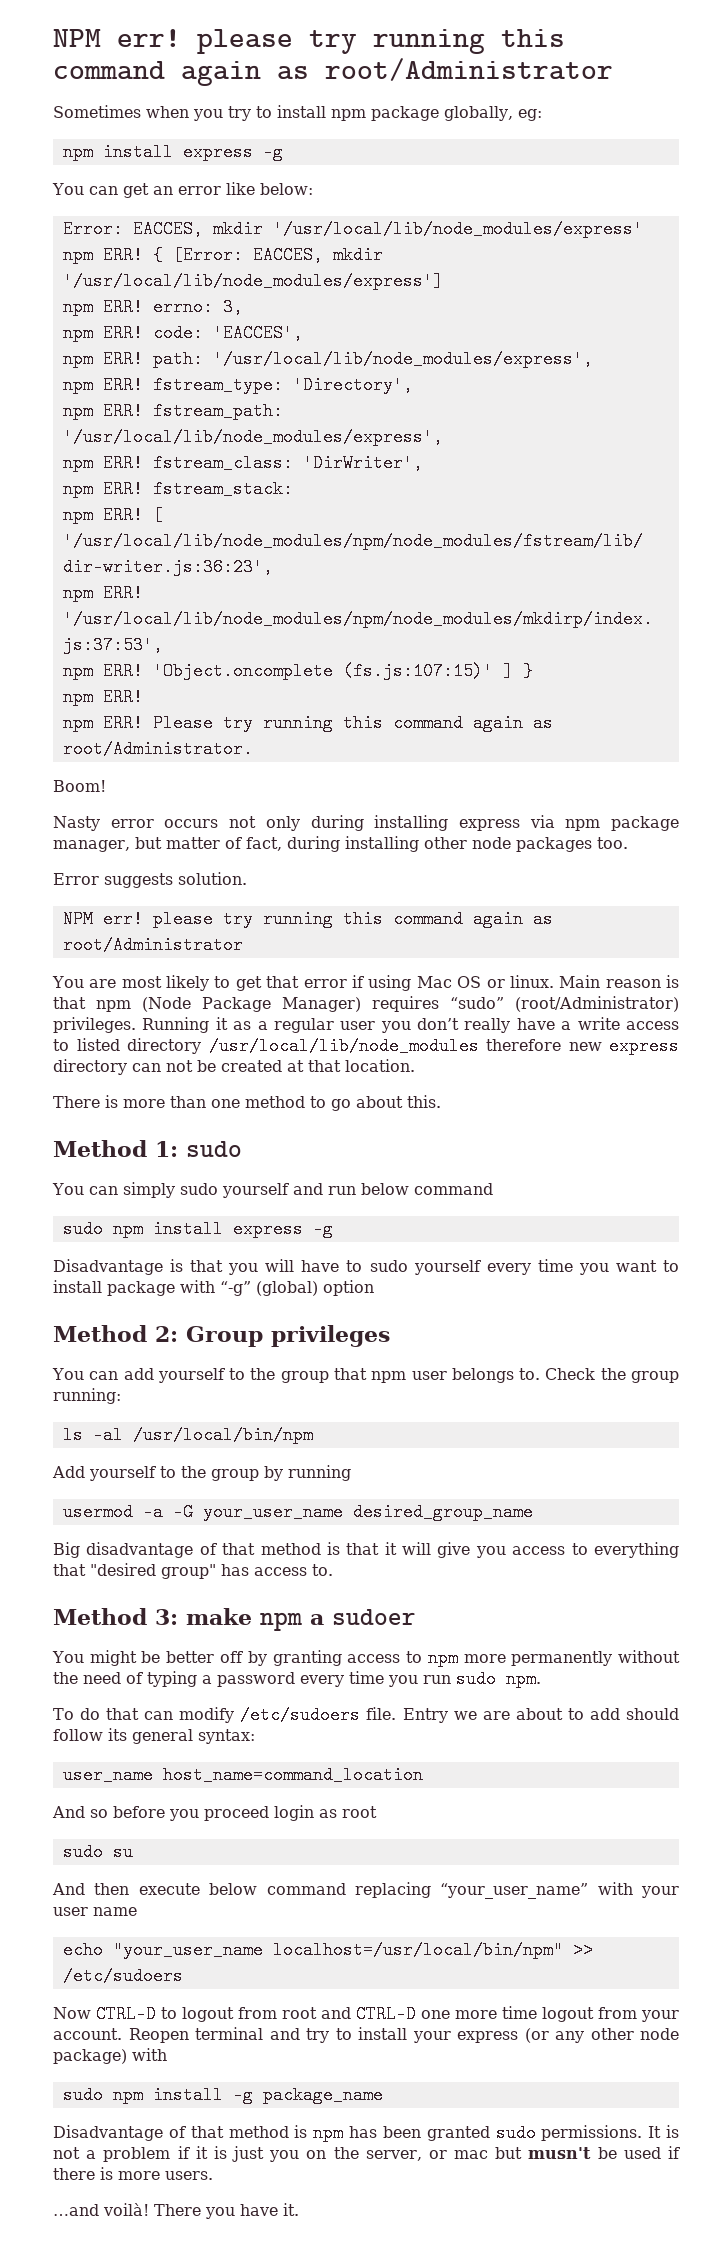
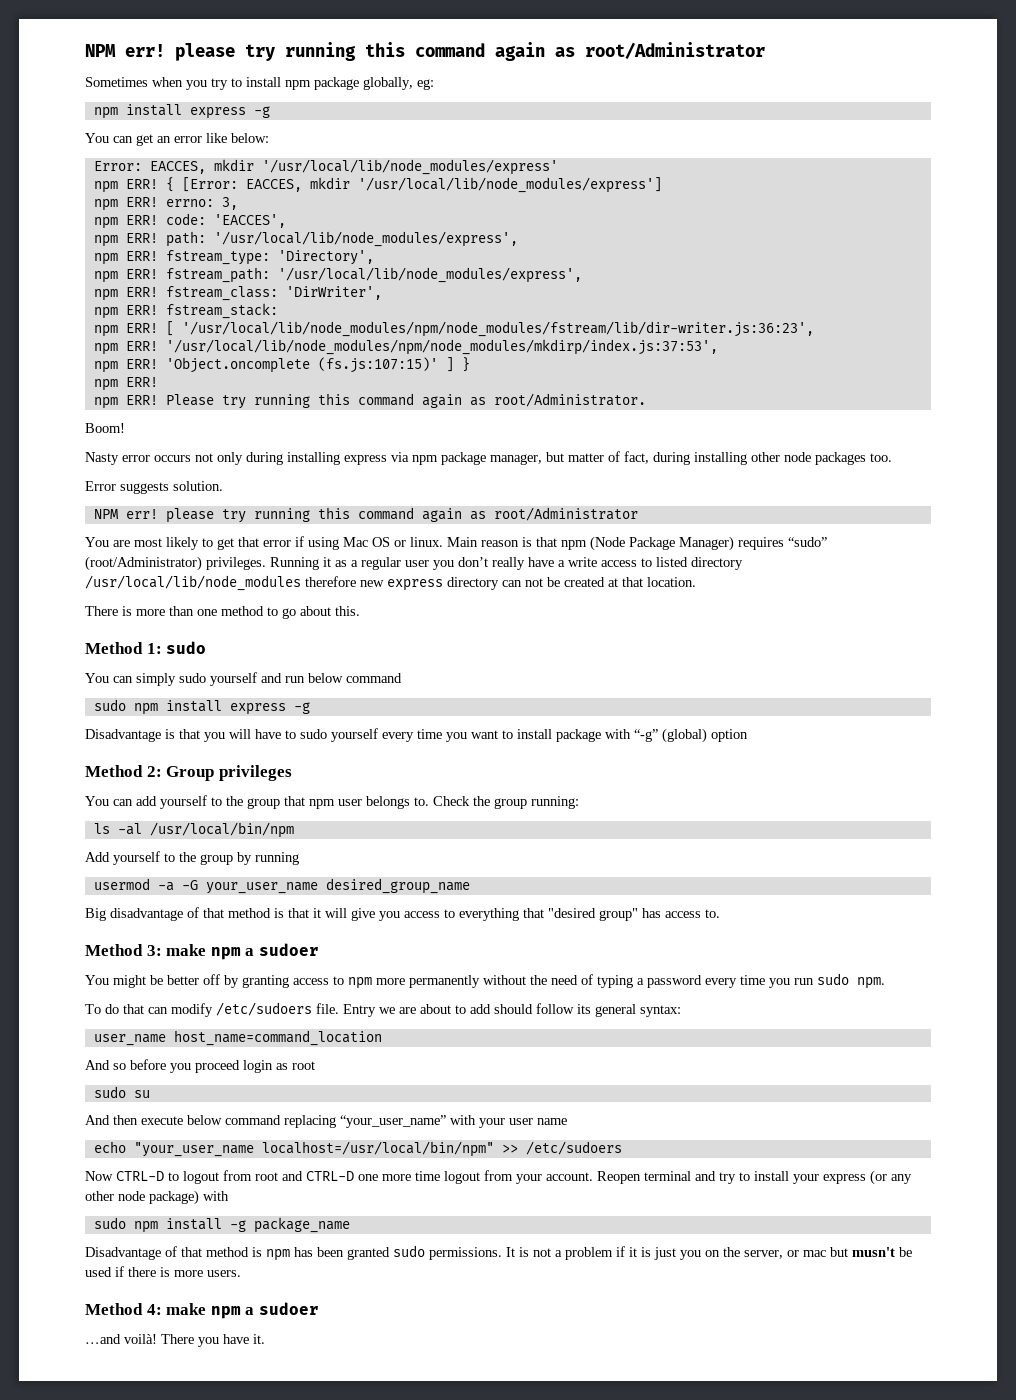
(213, 2175) none -> [85,1302,319,1319] // Method 4: make npm a sudoer

